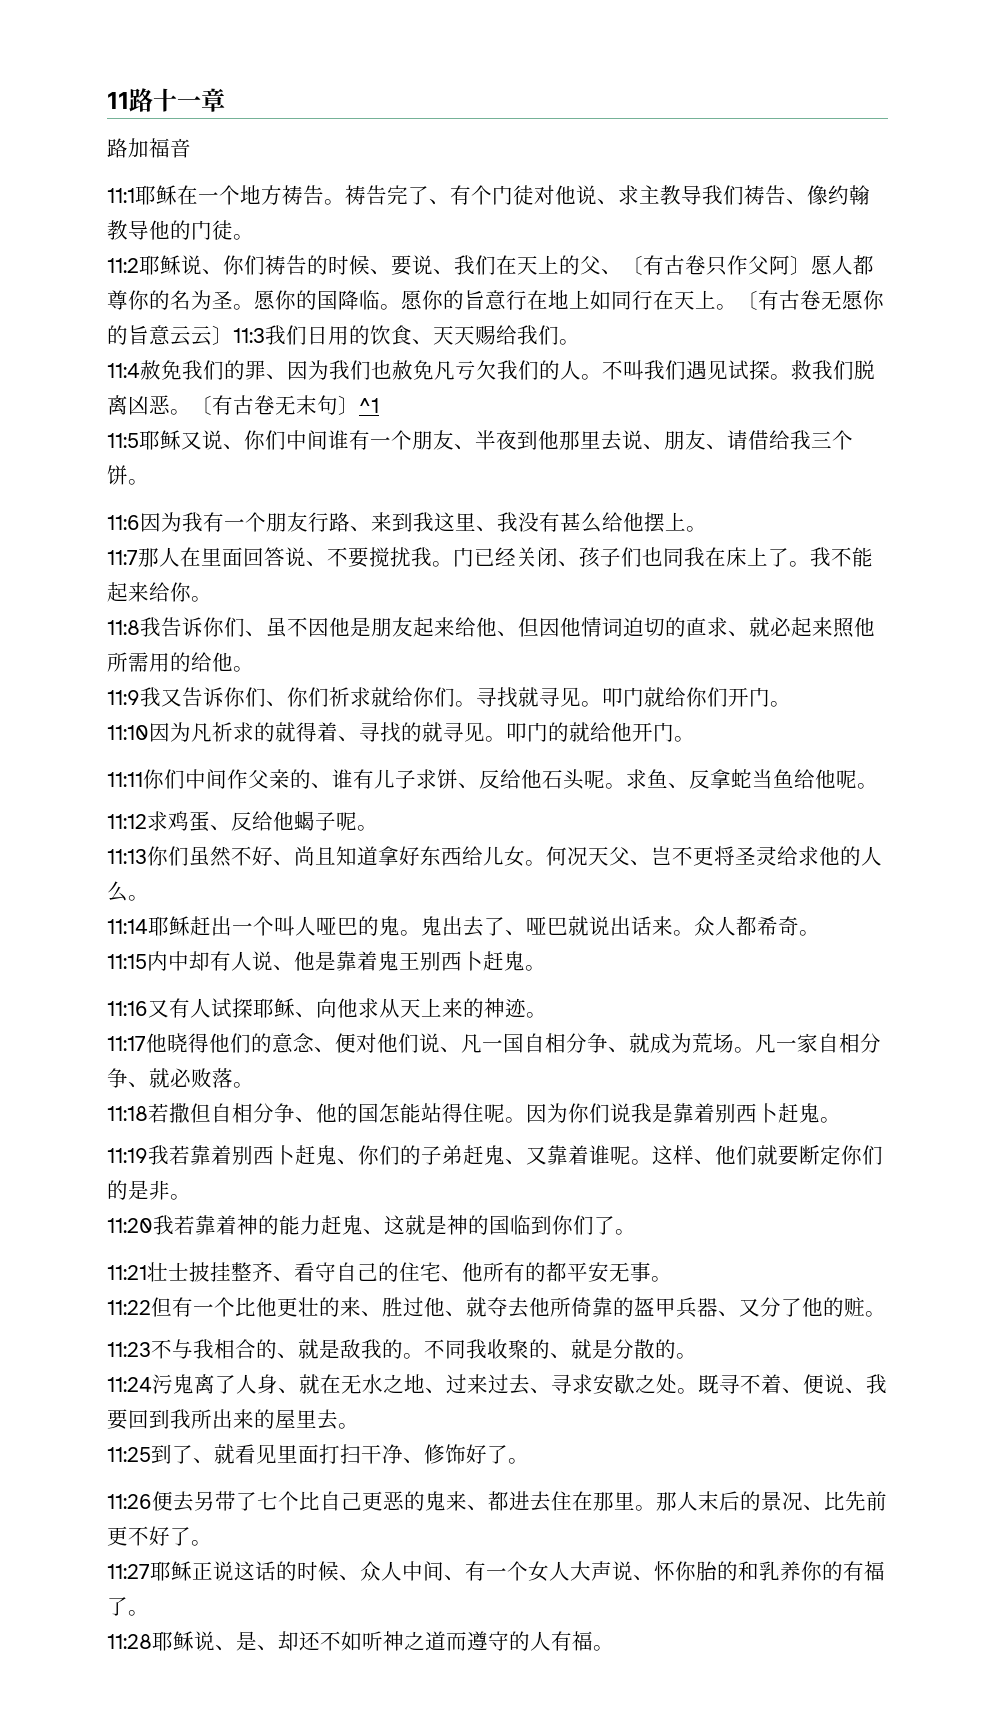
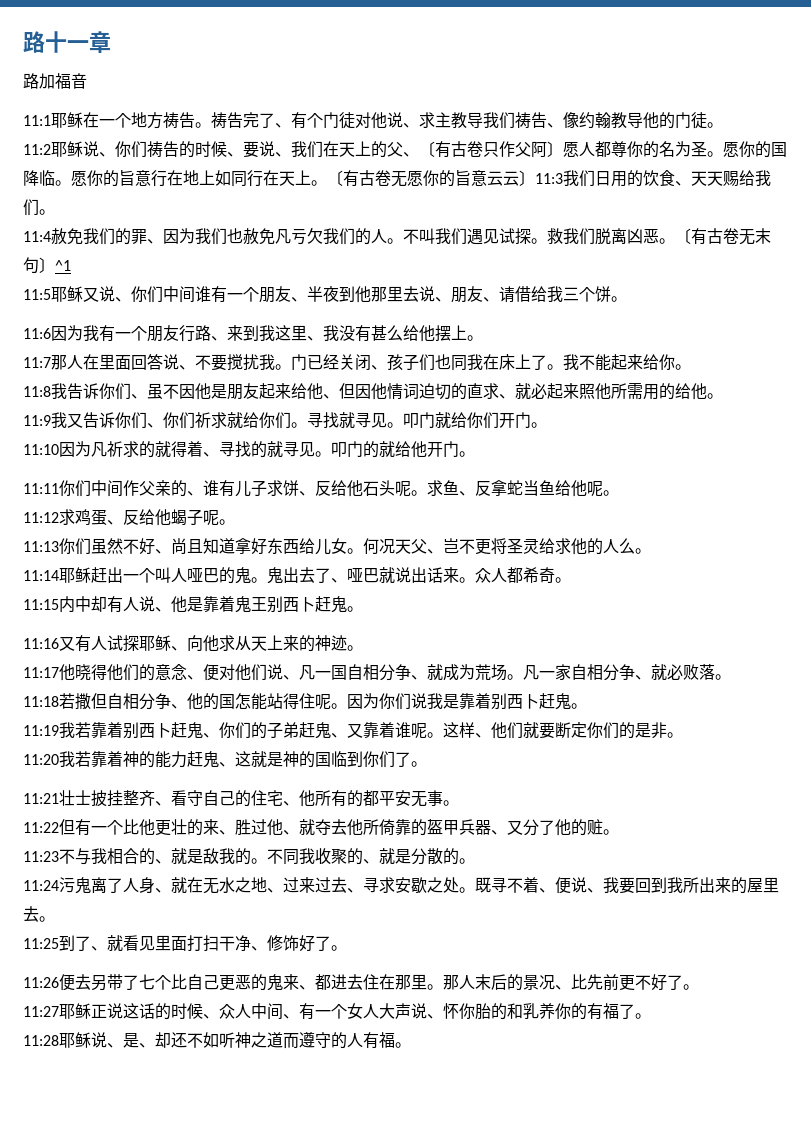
[107,92,129,109] 11 -> (23, 42) none

